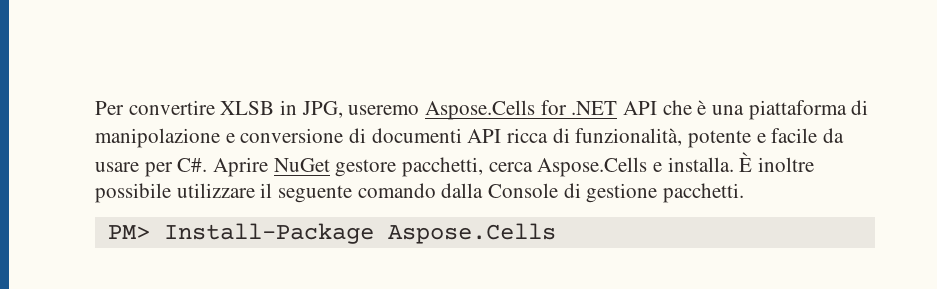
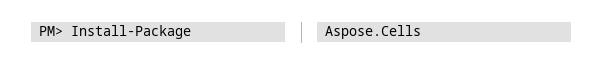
[95,100,869,120] [95,128,845,148] [95,152,815,177] [95,183,745,203] Per convertire XLSB in JPG, useremo Aspose.Cells for .NET API che è una piattaforma di manipolazione e conversione di documenti API ricca di funzionalità, potente e facile da usare per C#. Aprire NuGet gestore pacchetti, cerca Aspose.Cells e installa. È inoltre possibile utilizzare il seguente comando dalla Console di gestione pacchetti. // -> (39, 31) none

